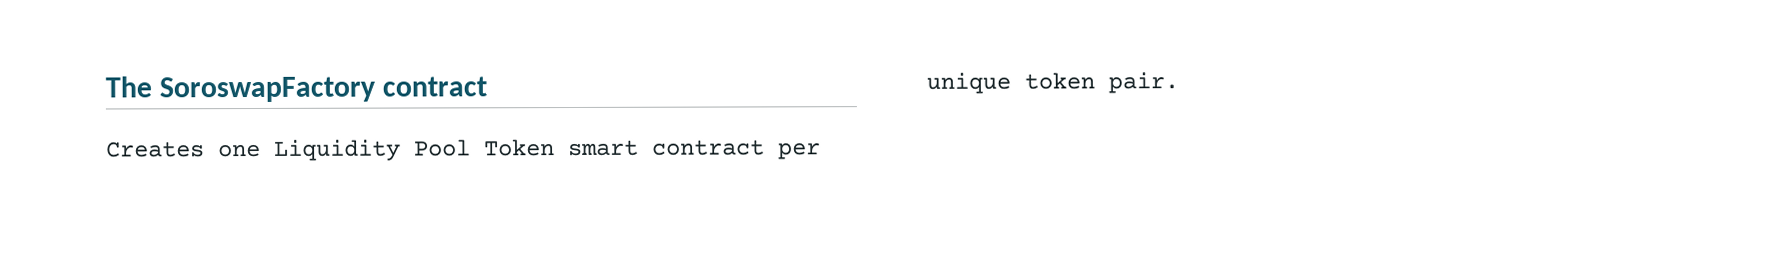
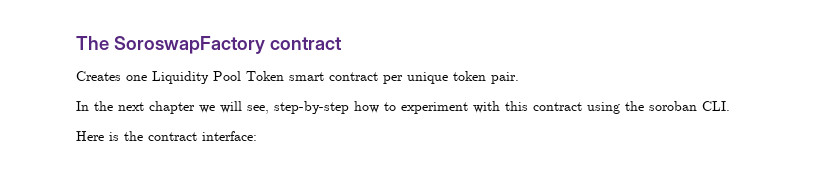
(1179, 83) none -> [76,101,730,114] [76,131,257,141] // In the next chapter we will see, step-by-step how to experiment with this contract using the soroban CLI. // Here is the contract interface:

